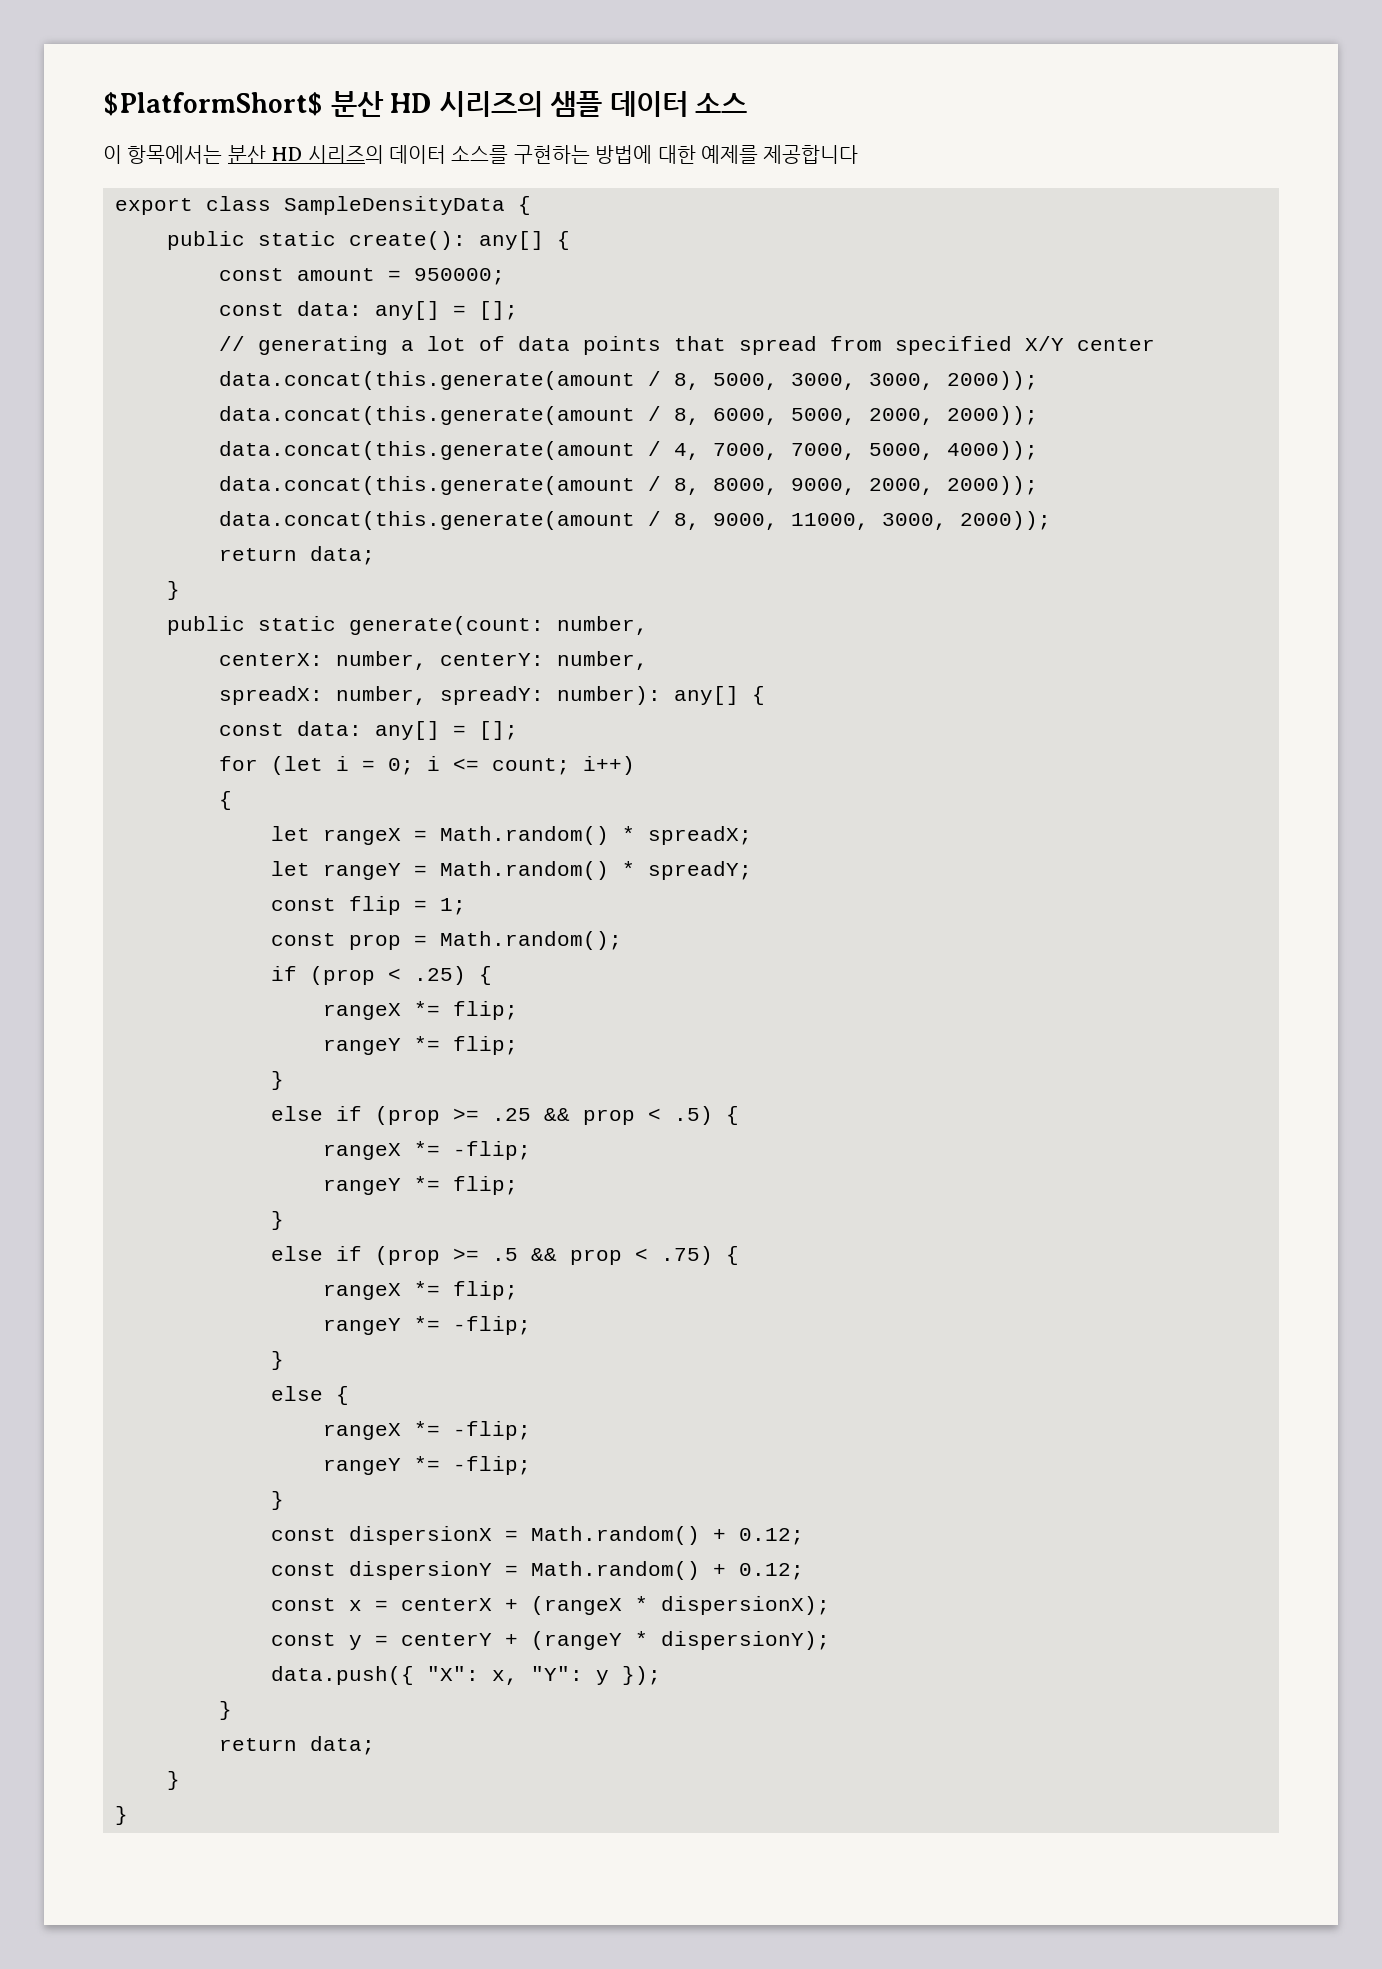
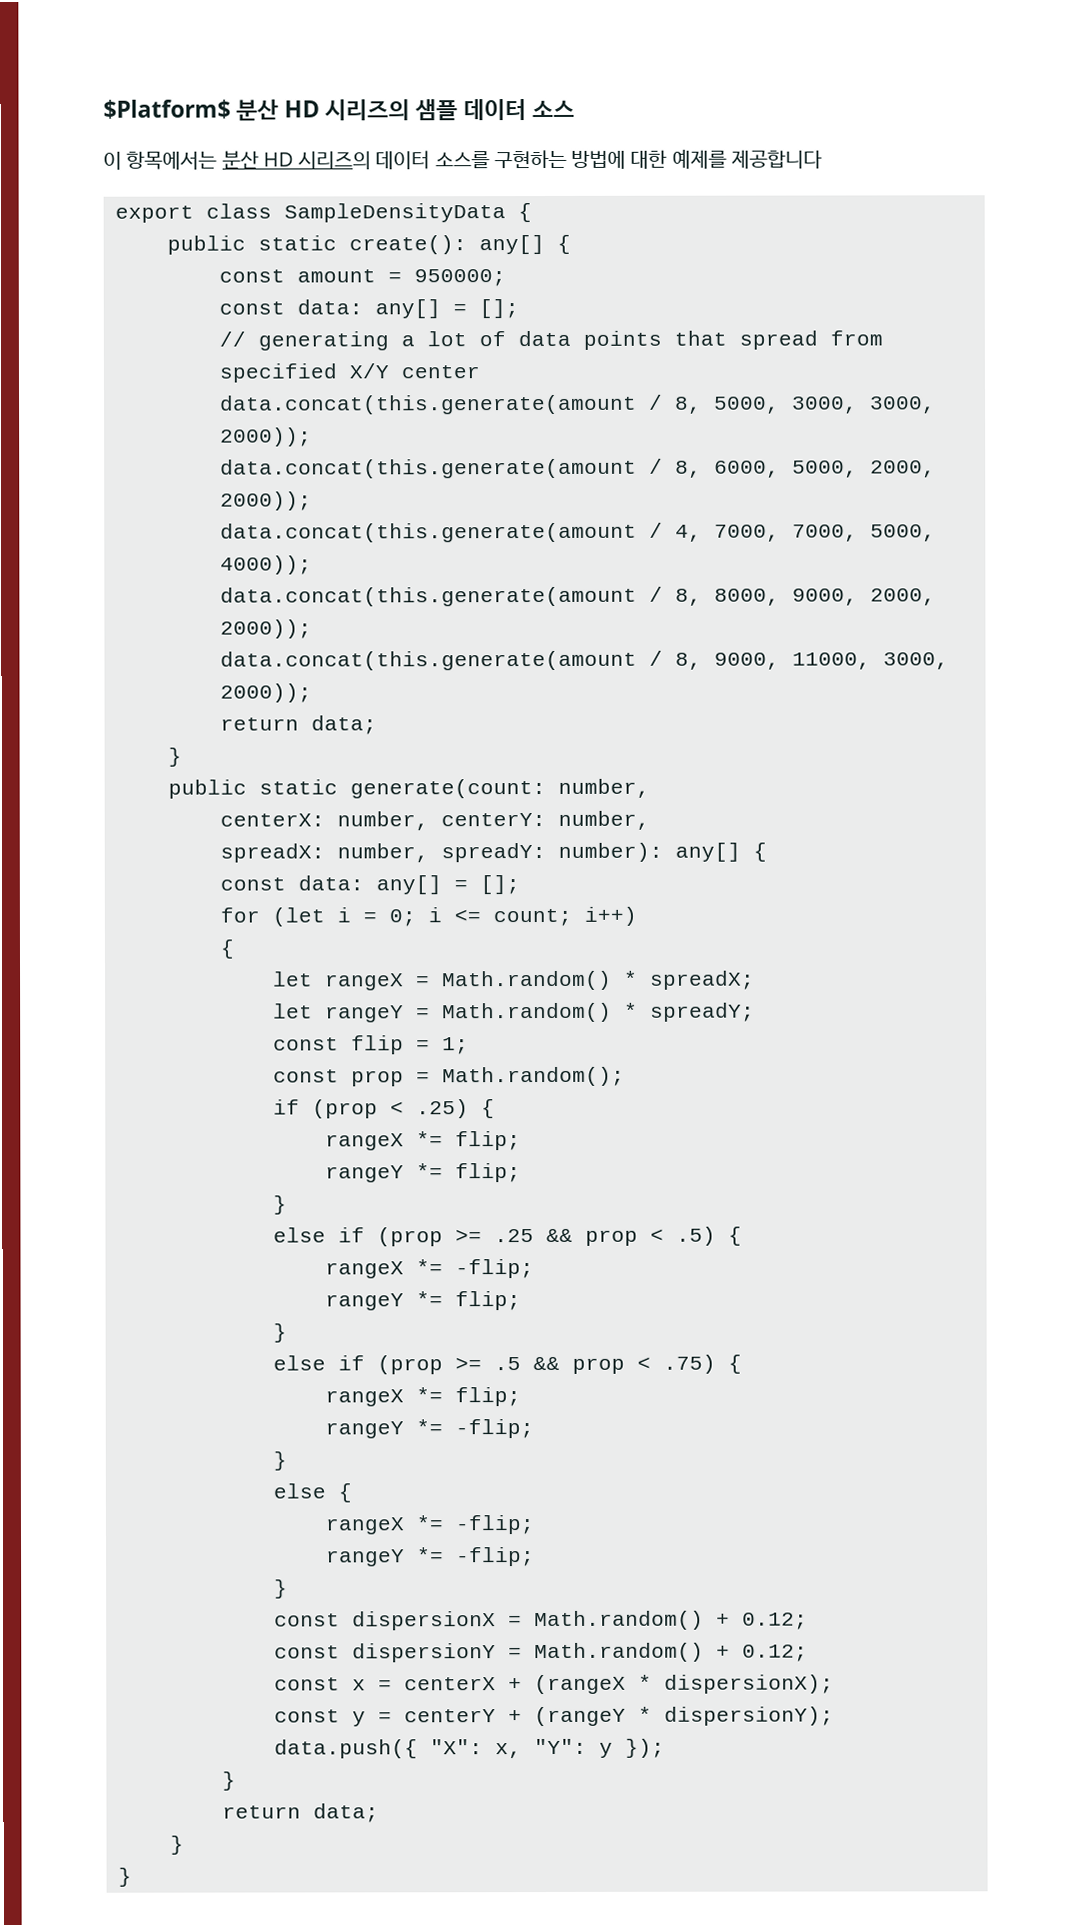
[103,92,323,116] $PlatformShort$ -> [103,99,231,119] $Platform$

